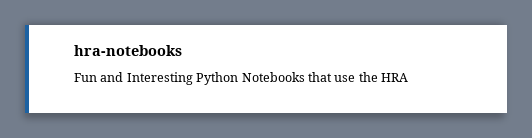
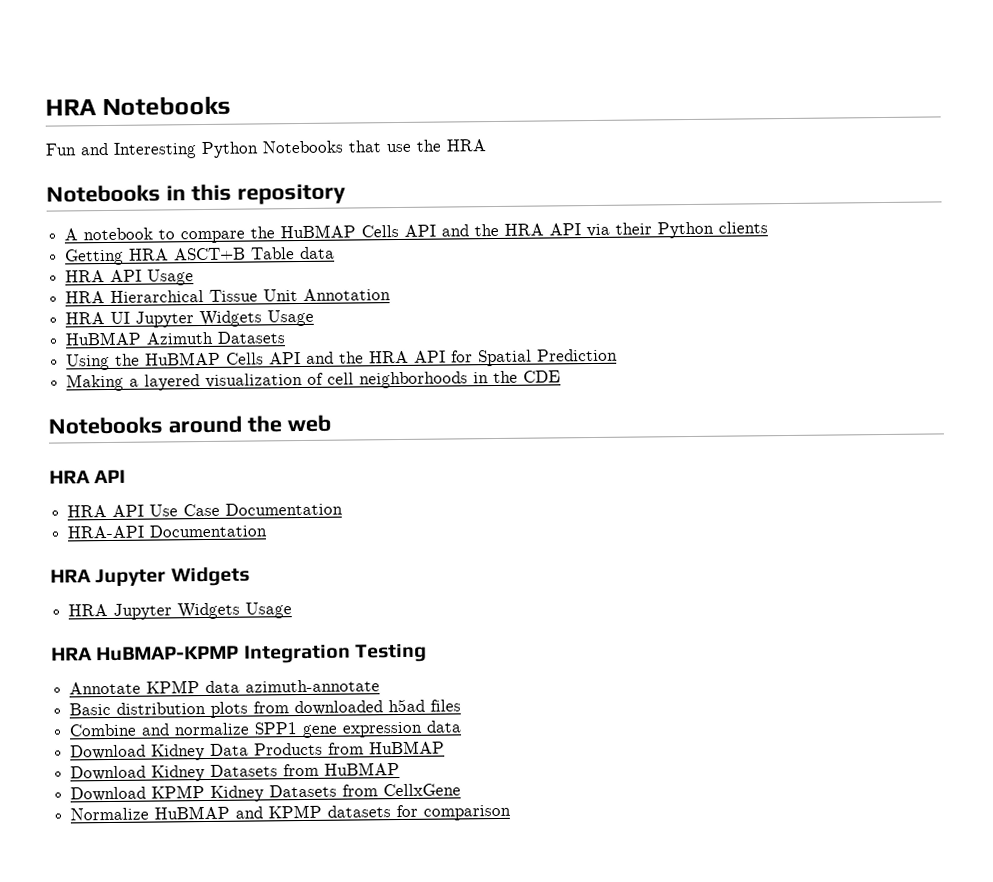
[74,45,182,56] hra-notebooks -> [45,95,231,117] HRA Notebooks
(408, 77) none -> [46,183,346,205] [64,221,769,244] [65,246,336,266] [65,269,195,286] [65,288,392,304] [65,309,315,328] [65,331,286,346] [66,348,619,371] [66,370,562,392] [48,414,331,435] [49,469,127,484] [67,502,344,518] [67,524,268,539] [50,566,250,588] [68,602,293,620] [51,643,427,664] [69,679,381,695] [69,698,462,718] [69,720,462,739] [70,740,446,761] [70,762,401,782] [70,783,462,802] [70,804,512,821] // Notebooks in this repository // A notebook to compare the HuBMAP Cells API and the HRA API via their Python clients // Getting HRA ASCT+B Table data // HRA API Usage // HRA Hierarchical Tissue Unit Annotation // HRA UI Jupyter Widgets Usage // HuBMAP Azimuth Datasets // Using the HuBMAP Cells API and the HRA API for Spatial Prediction // Making a layered visualization of cell neighborhoods in the CDE // Notebooks around the web // HRA API // HRA API Use Case Documentation // HRA-API Documentation // HRA Jupyter Widgets // HRA Jupyter Widgets Usage // HRA HuBMAP-KPMP Integration Testing // Annotate KPMP data azimuth-annotate // Basic distribution plots from downloaded h5ad files // Combine and normalize SPP1 gene expression data // Download Kidney Data Products from HuBMAP // Download Kidney Datasets from HuBMAP // Download KPMP Kidney Datasets from CellxGene // Normalize HuBMAP and KPMP datasets for comparison

